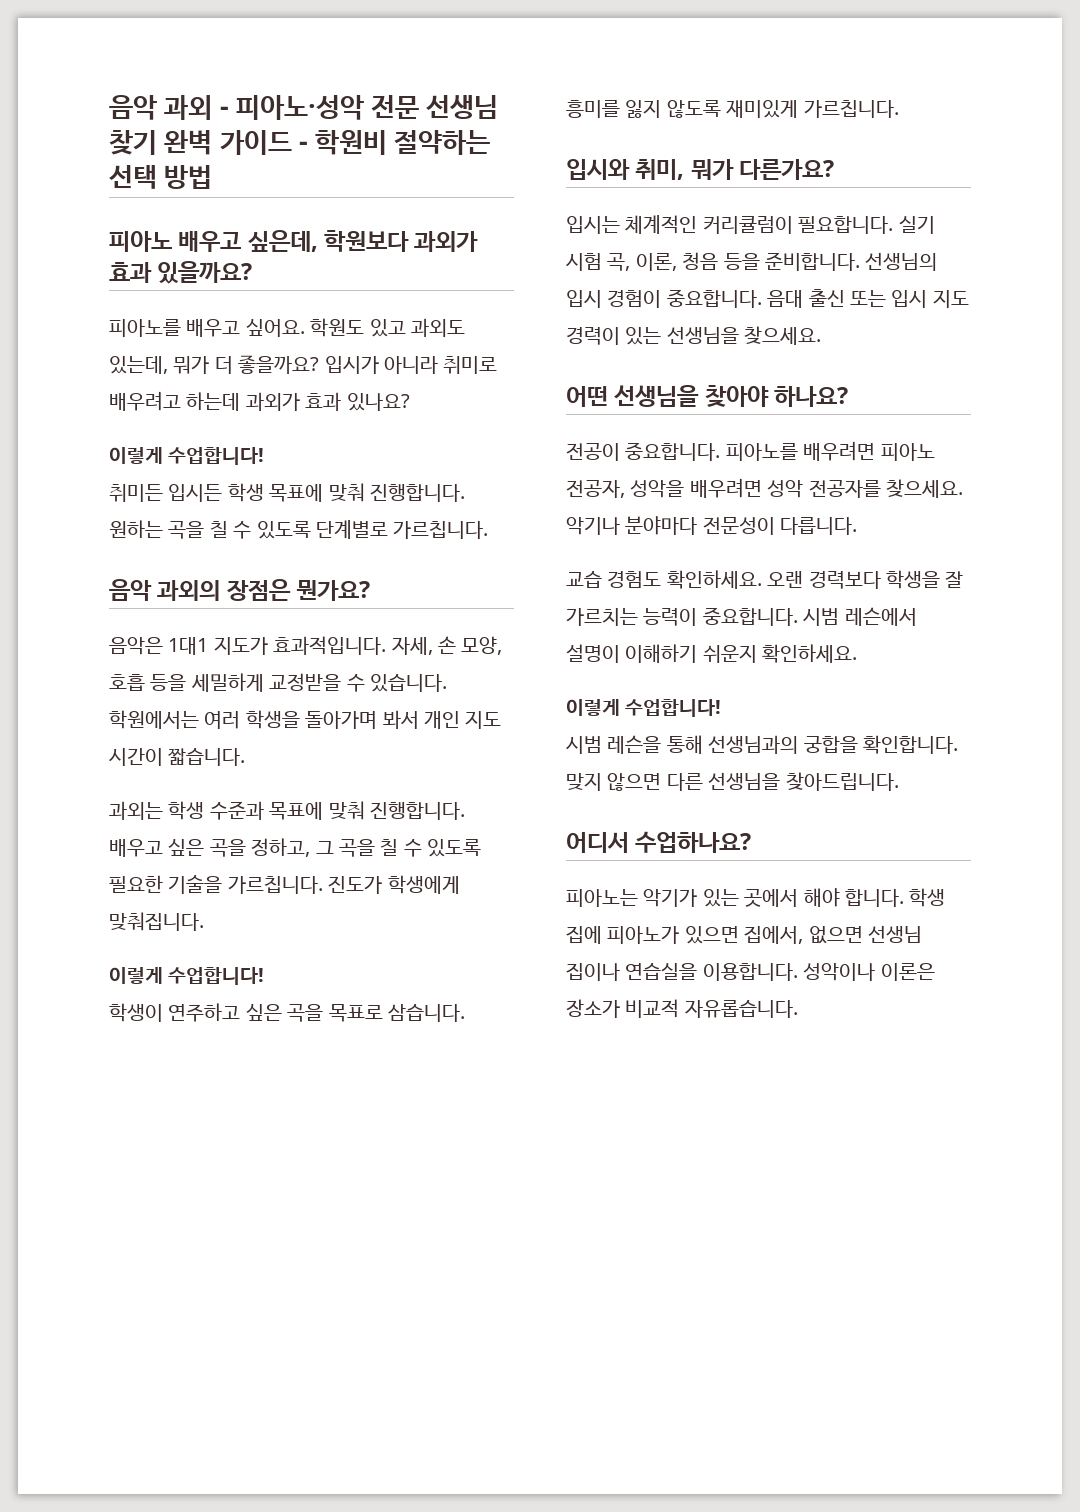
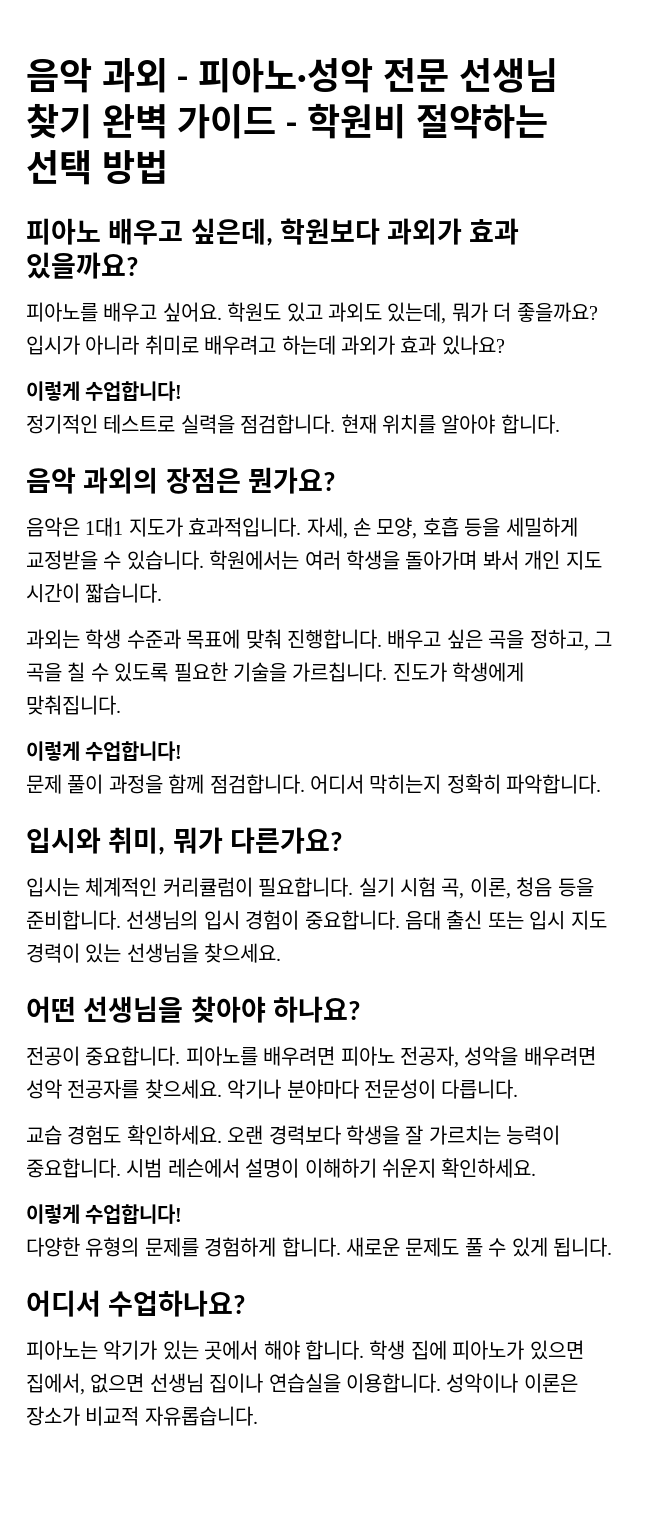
[109,483,465,502] [109,520,489,539] 취미든 입시든 학생 목표에 맞춰 진행합니다. 원하는 곡을 칠 수 있도록 단계별로 가르칩니다. -> [26,414,560,434] 정기적인 테스트로 실력을 점검합니다. 현재 위치를 알아야 합니다.
[109,1003,465,1022] [566,100,899,118] 학생이 연주하고 싶은 곡을 목표로 삼습니다. 흥미를 잃지 않도록 재미있게 가르칩니다. -> [26,774,602,794] 문제 풀이 과정을 함께 점검합니다. 어디서 막히는지 정확히 파악합니다.
[566,735,958,754] [566,772,899,791] 시범 레슨을 통해 선생님과의 궁합을 확인합니다. 맞지 않으면 다른 선생님을 찾아드립니다. -> [26,1237,612,1257] 다양한 유형의 문제를 경험하게 합니다. 새로운 문제도 풀 수 있게 됩니다.

